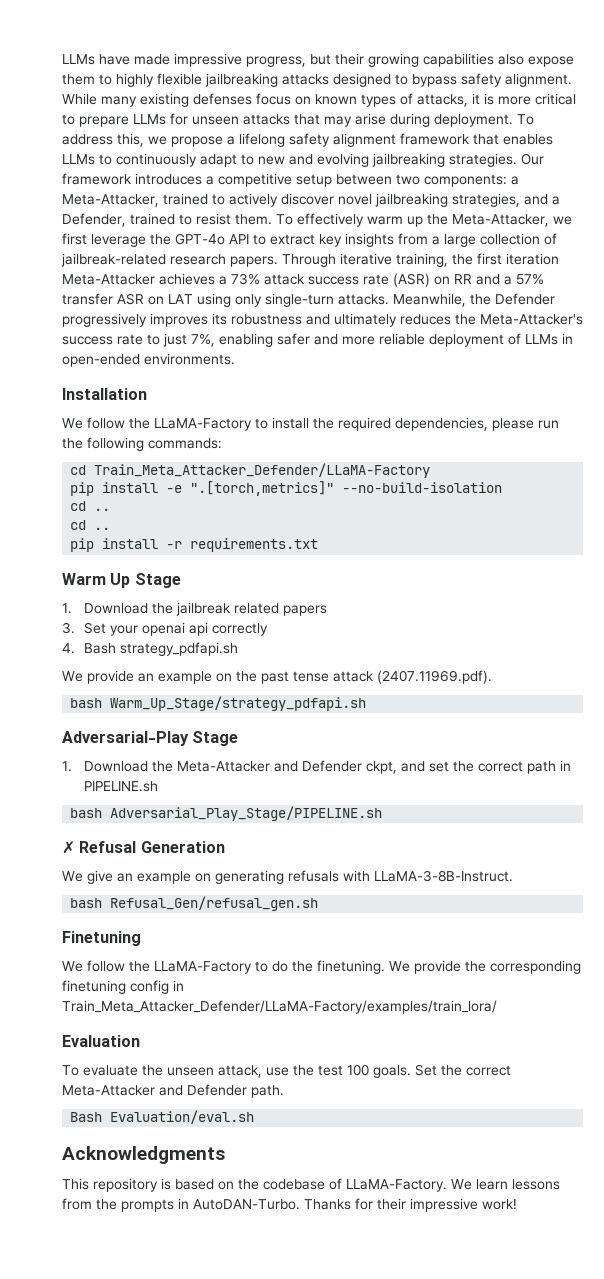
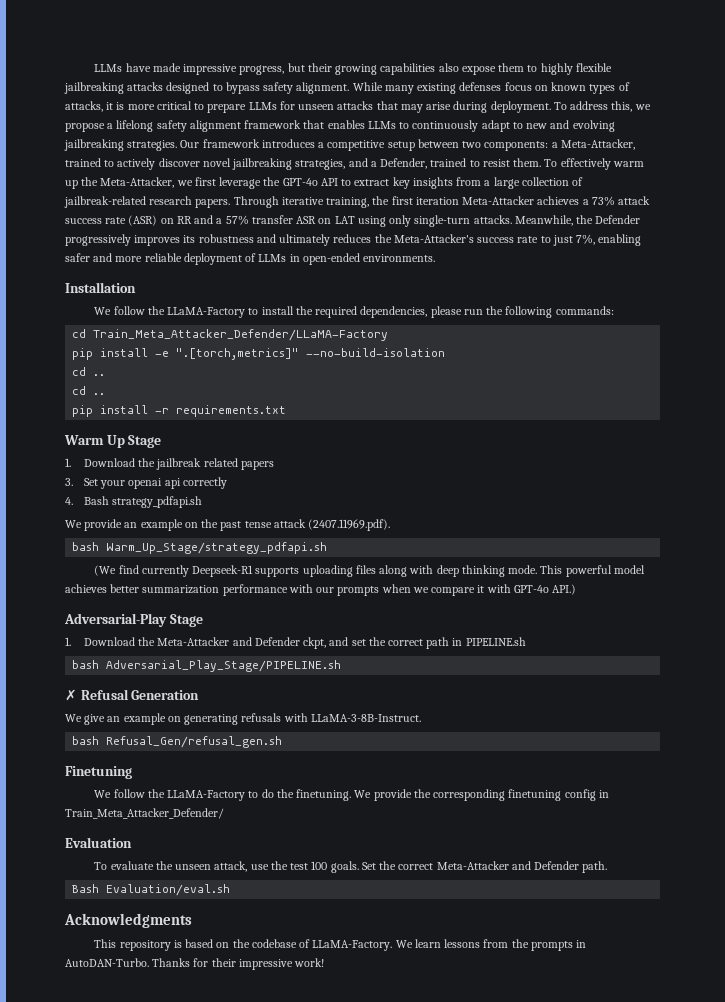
(367, 703) none -> [94,565,645,577] [65,584,577,596] // (We find currently Deepseek-R1 supports uploading files along with deep thinking mode. This powerful model achieves better summarization performance with our prompts when we compare it with GPT-4o API.)
[62,1000,497,1014] Train_Meta_Attacker_Defender/LLaMA-Factory/examples/train_lora/ -> [65,808,224,819] Train_Meta_Attacker_Defender/

